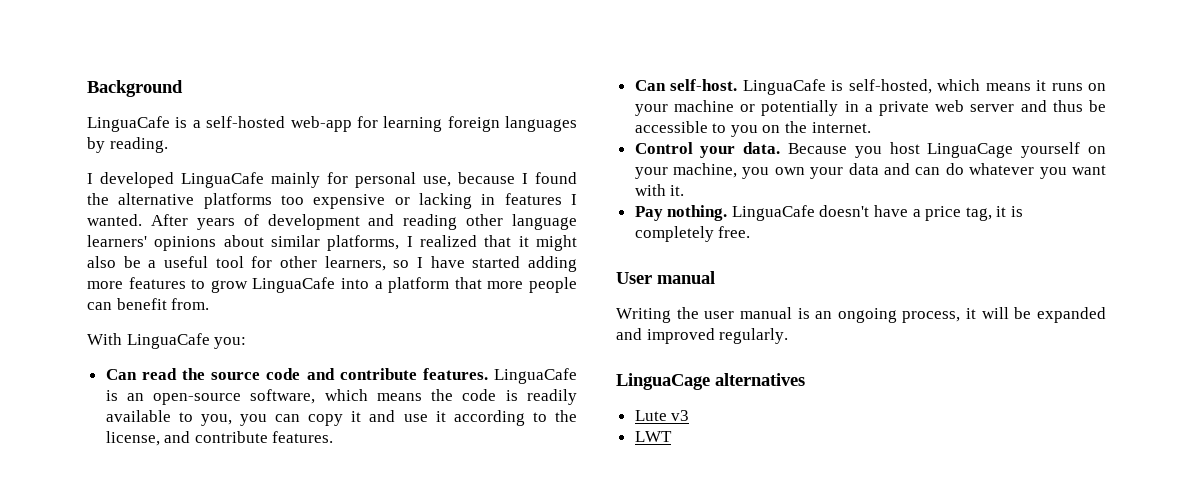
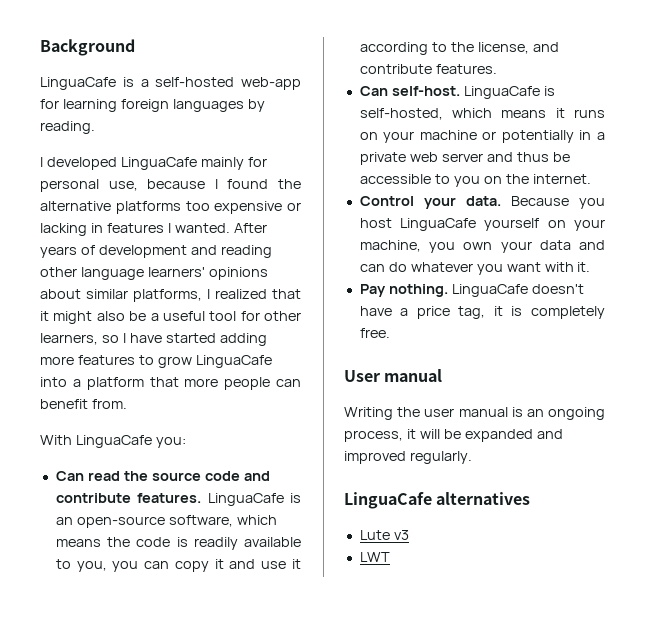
[927,143,1014,158] LinguaCage -> [400,218,477,231] LinguaCafe
[616,373,710,390] LinguaCage -> [344,492,432,509] LinguaCafe

